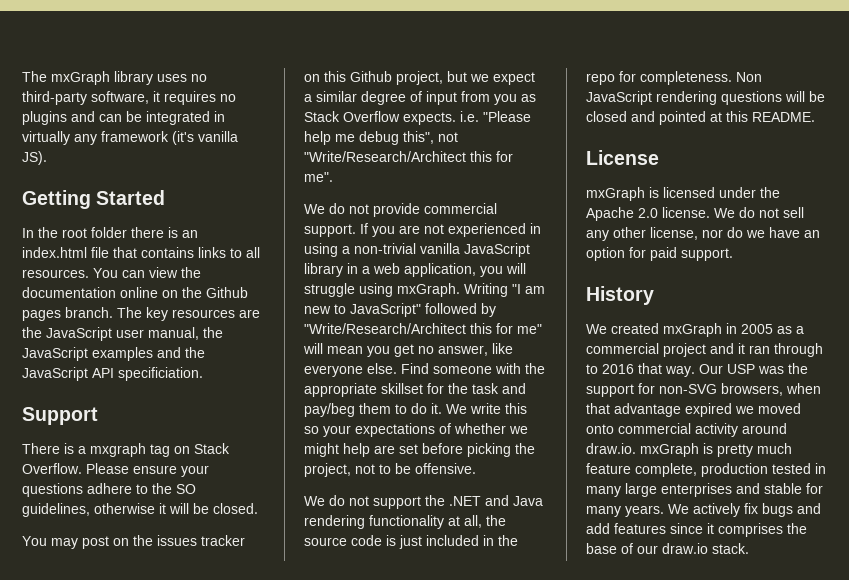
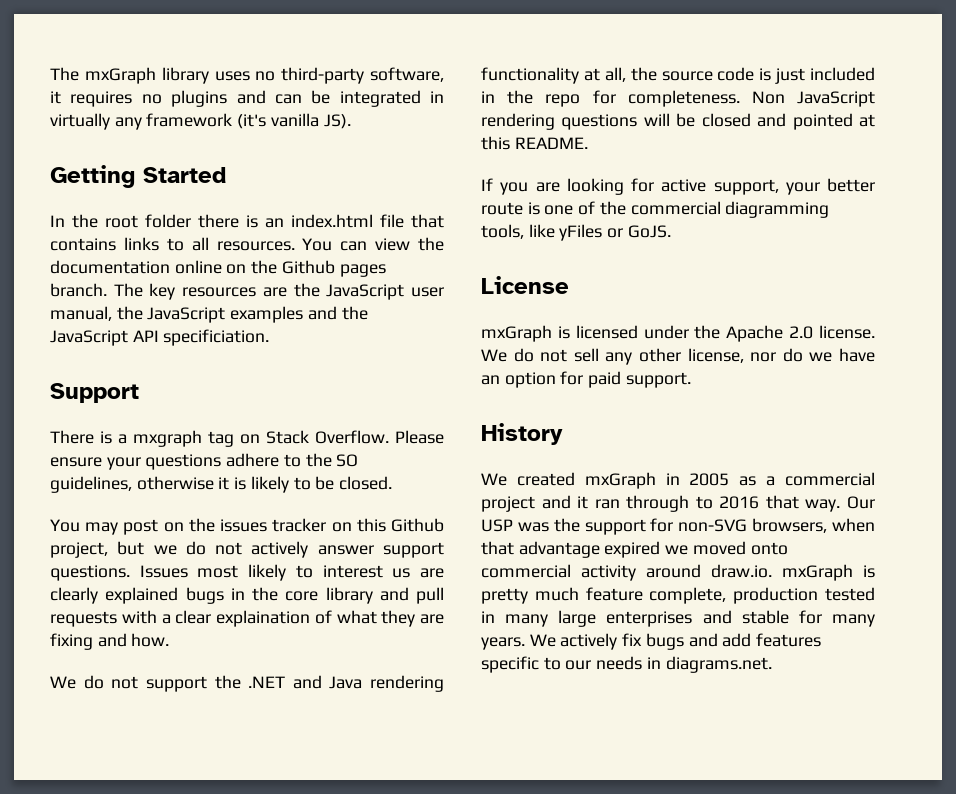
[169,503,189,514] will -> [234,476,311,493] is likely to
[493,72,535,85] [304,91,536,105] [304,111,531,125] [304,131,458,145] [304,151,513,162] [304,172,333,182] [304,203,497,217] [304,223,541,237] [304,243,530,257] [304,263,526,277] [304,283,545,297] [304,303,496,317] [304,323,542,334] [303,343,513,357] [304,363,545,377] [304,383,526,397] [304,403,527,417] [304,423,528,437] [304,443,535,457] [304,463,476,477] expect a similar degree of input from you as Stack Overflow expects. i.e. "Please help me debug this", not "Write/Research/Architect this for me". // We do not provide commercial support. If you are not experienced in using a non-trivial vanilla JavaScript library in a web application, you will struggle using mxGraph. Writing "I am new to JavaScript" followed by "Write/Research/Architect this for me" will mean you get no answer, like everyone else. Find someone with the appropriate skillset for the task and pay/beg them to do it. We write this so your expectations of whether we might help are set before picking the project, not to be offensive. -> [185,541,444,558] [50,564,445,581] [50,587,444,604] [50,610,444,627] [50,633,170,650] do not actively answer support questions. Issues most likely to interest us are clearly explained bugs in the core library and pull requests with a clear explaination of what they are fixing and how.
(815, 117) none -> [481,178,875,195] [481,201,830,218] [481,224,671,241] // If you are looking for active support, your better route is one of the commercial diagramming tools, like yFiles or GoJS.
[670,523,807,537] [586,543,749,554] since it comprises the base of our draw.io stack. -> [481,656,772,673] specific to our needs in diagrams.net.

